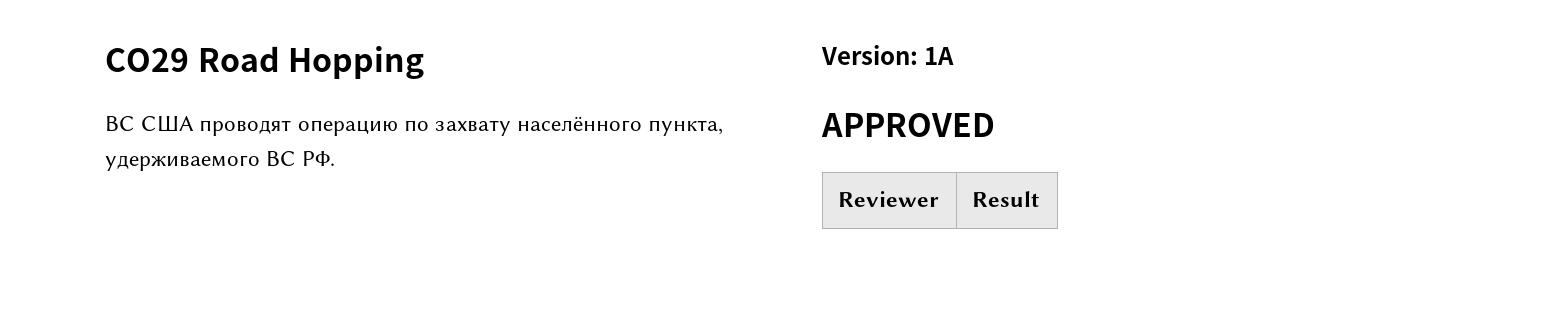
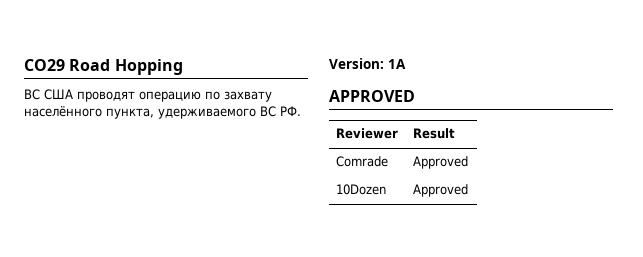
(1040, 199) none -> [336,156,389,167] [413,156,469,169] [336,184,387,195] [413,184,469,197] // Comrade | Approved // 10Dozen | Approved

